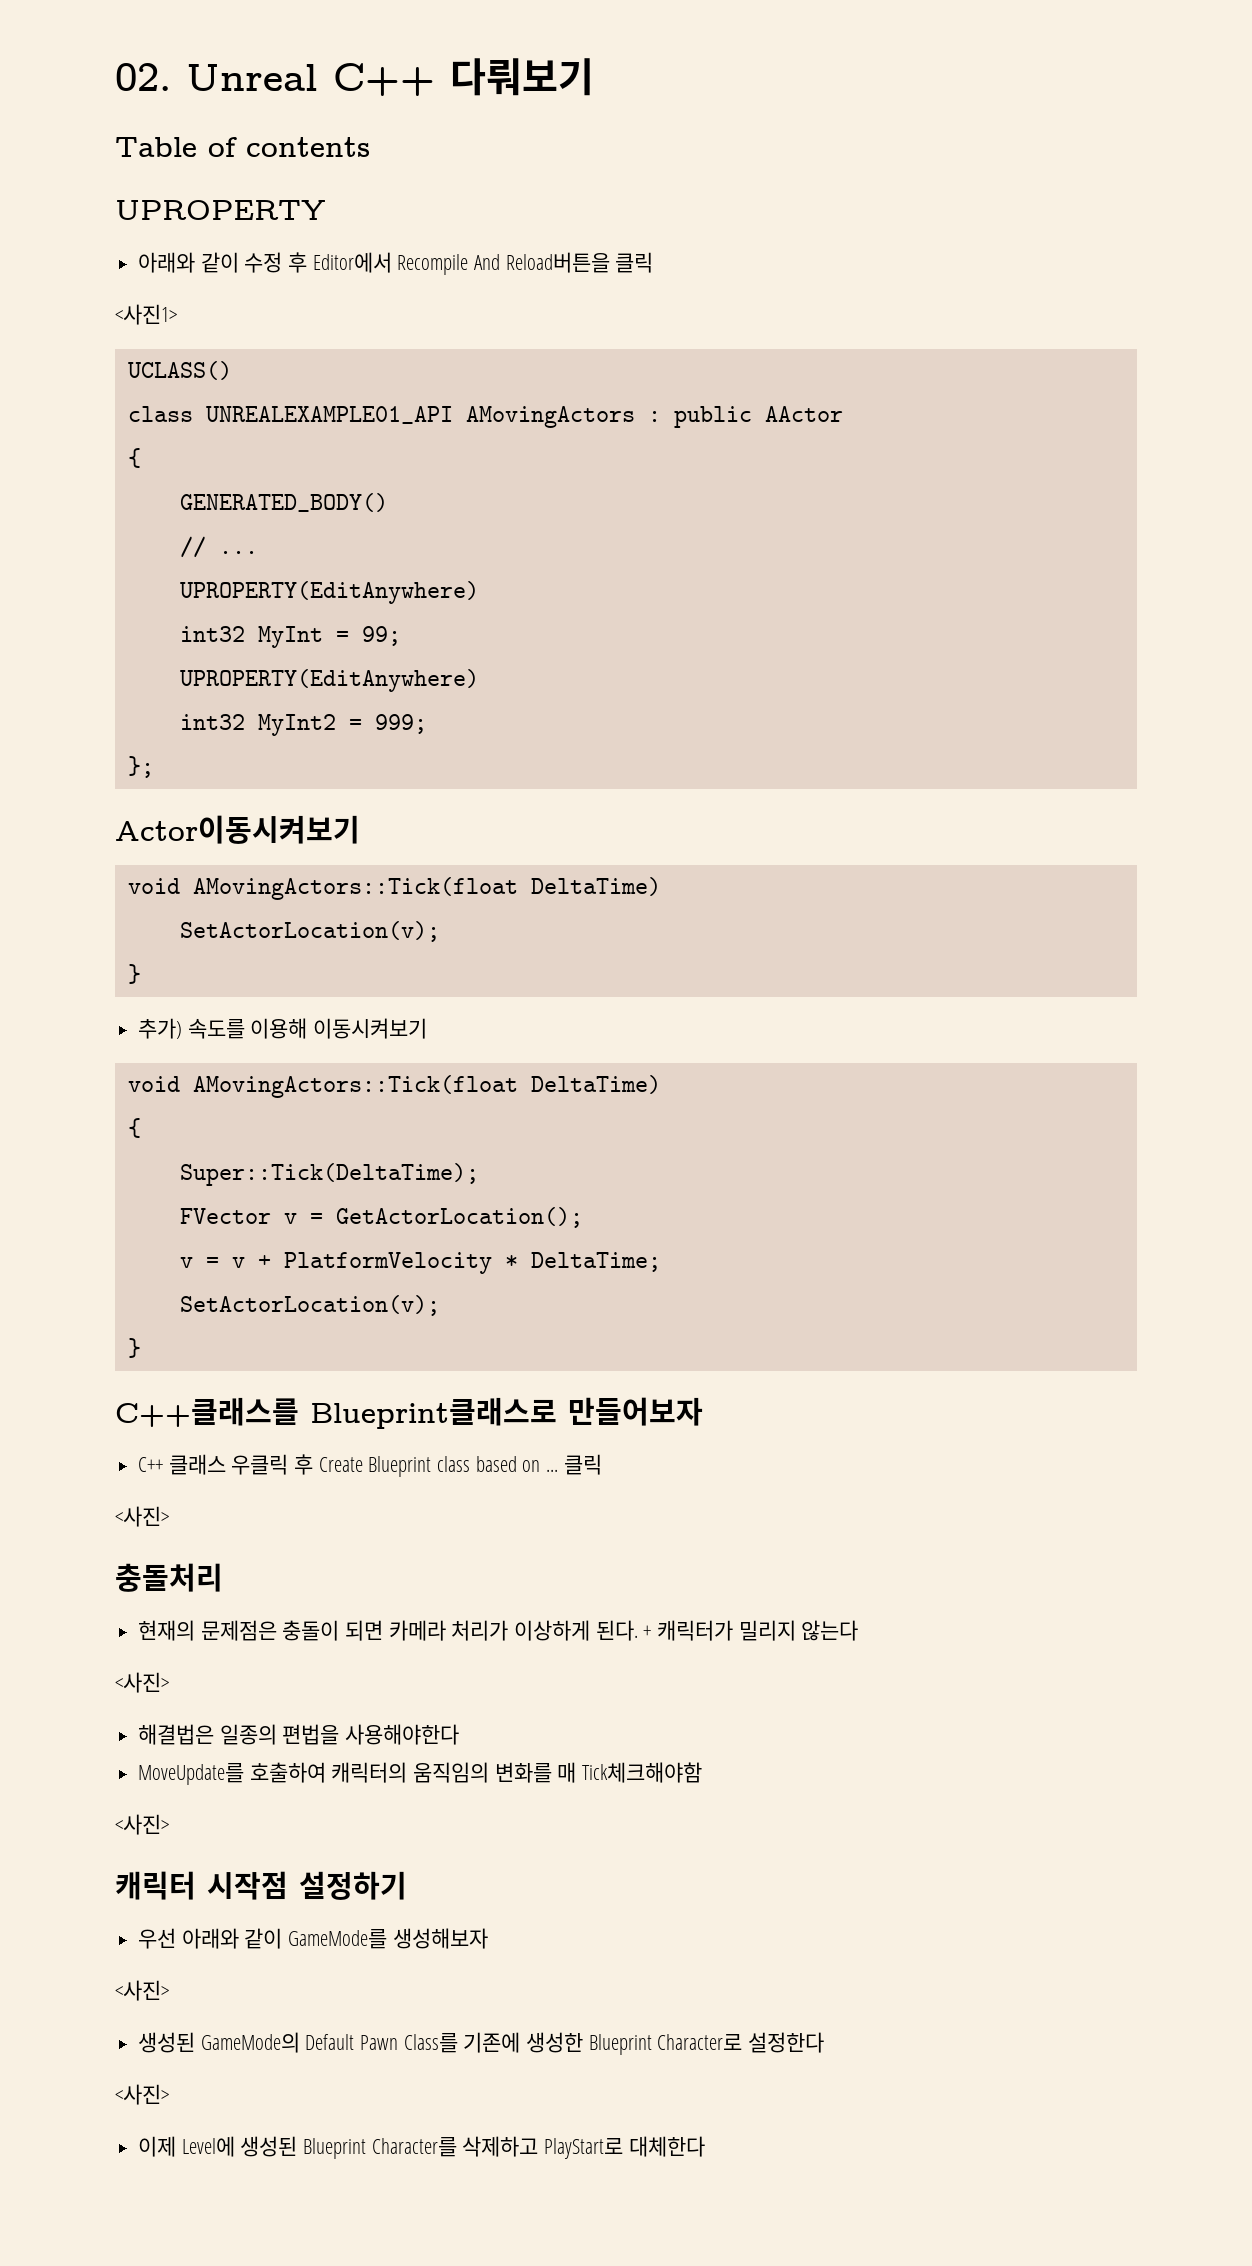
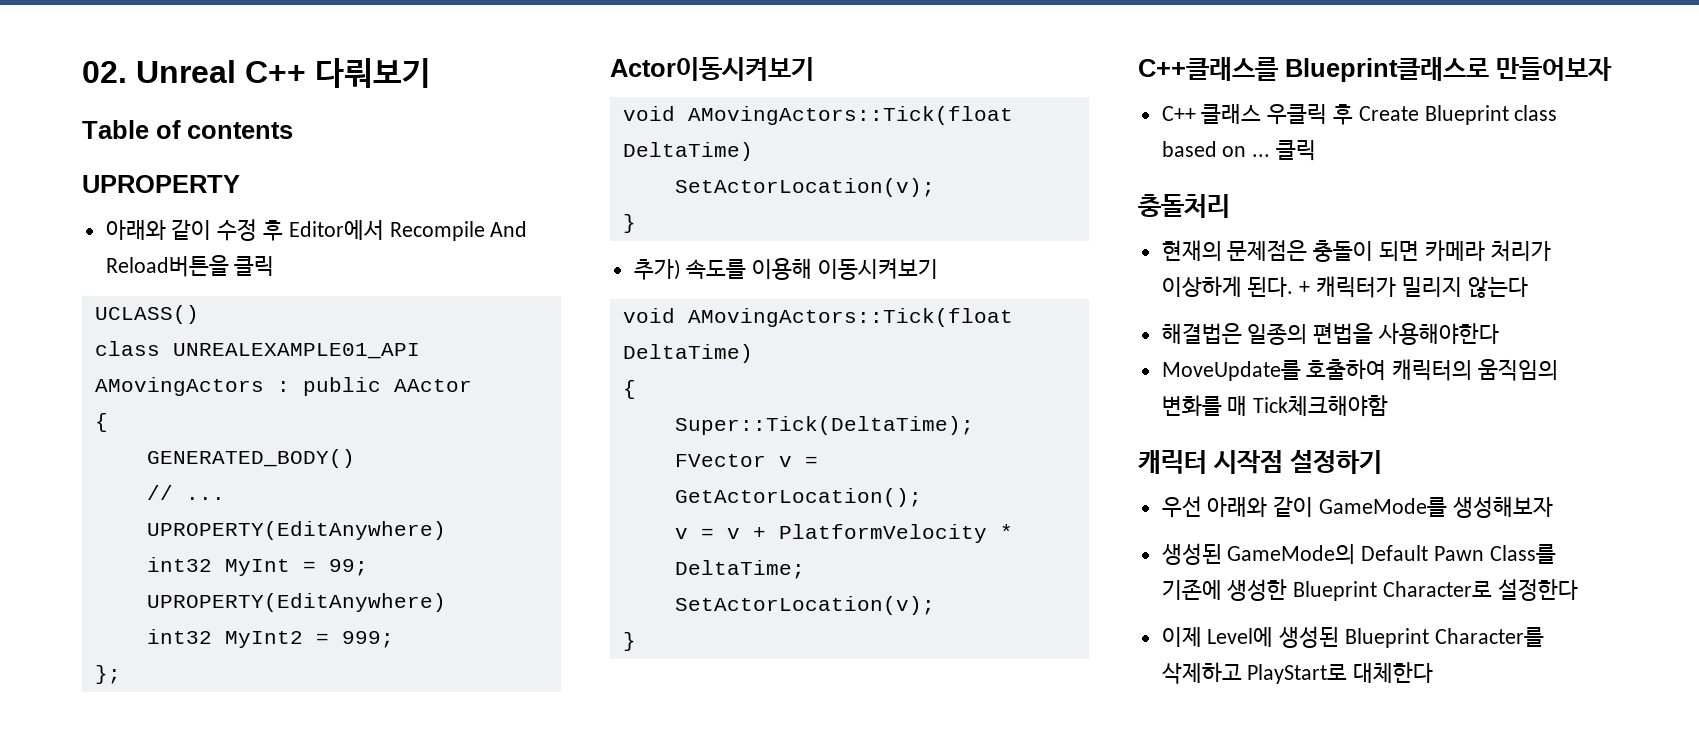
[115,304,177,325] // <사진1> -> (275, 266) none
[115,1506,169,1527] // <사진> -> (1317, 150) none
[115,1672,169,1693] // <사진> -> (1528, 287) none
[115,1814,169,1835] // <사진> -> (1389, 406) none
[115,1980,169,2001] // <사진> -> (1553, 507) none
[115,2084,169,2105] // <사진> -> (1578, 590) none

